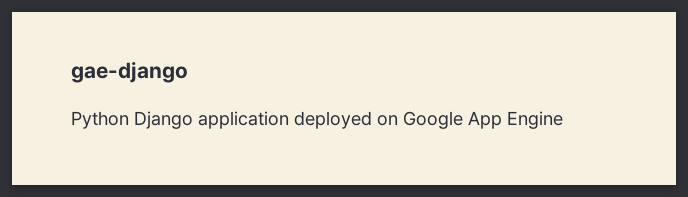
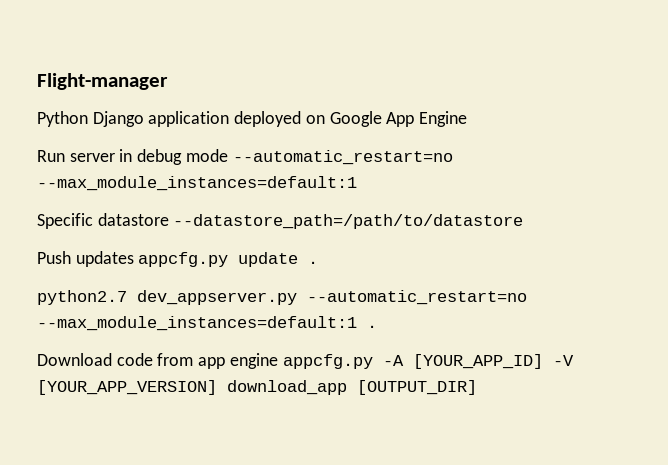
[71,61,188,83] gae-django -> [37,73,168,90] Flight-manager
(563, 120) none -> [37,149,453,165] [37,176,357,191] [37,213,524,229] [37,251,319,267] [37,290,527,305] [37,316,377,331] [37,353,574,369] [37,380,477,395] // Run server in debug mode --automatic_restart=no --max_module_instances=default:1 // Specific datastore --datastore_path=/path/to/datastore // Push updates appcfg.py update . // python2.7 dev_appserver.py --automatic_restart=no --max_module_instances=default:1 . // Download code from app engine appcfg.py -A [YOUR_APP_ID] -V [YOUR_APP_VERSION] download_app [OUTPUT_DIR]

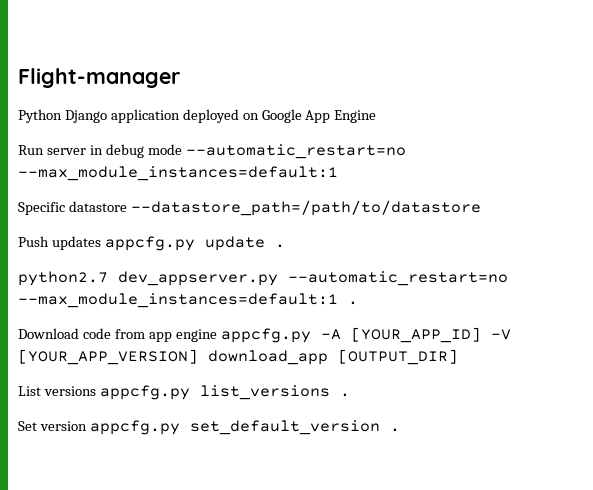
(477, 387) none -> [18,385,350,400] [18,420,400,435] // List versions appcfg.py list_versions . // Set version appcfg.py set_default_version .

